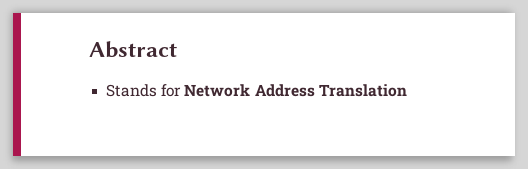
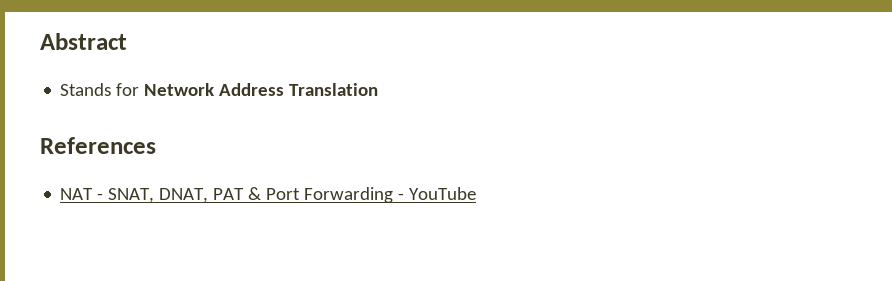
(407, 90) none -> [40,137,156,154] [60,187,477,203] // References // NAT - SNAT, DNAT, PAT & Port Forwarding - YouTube

